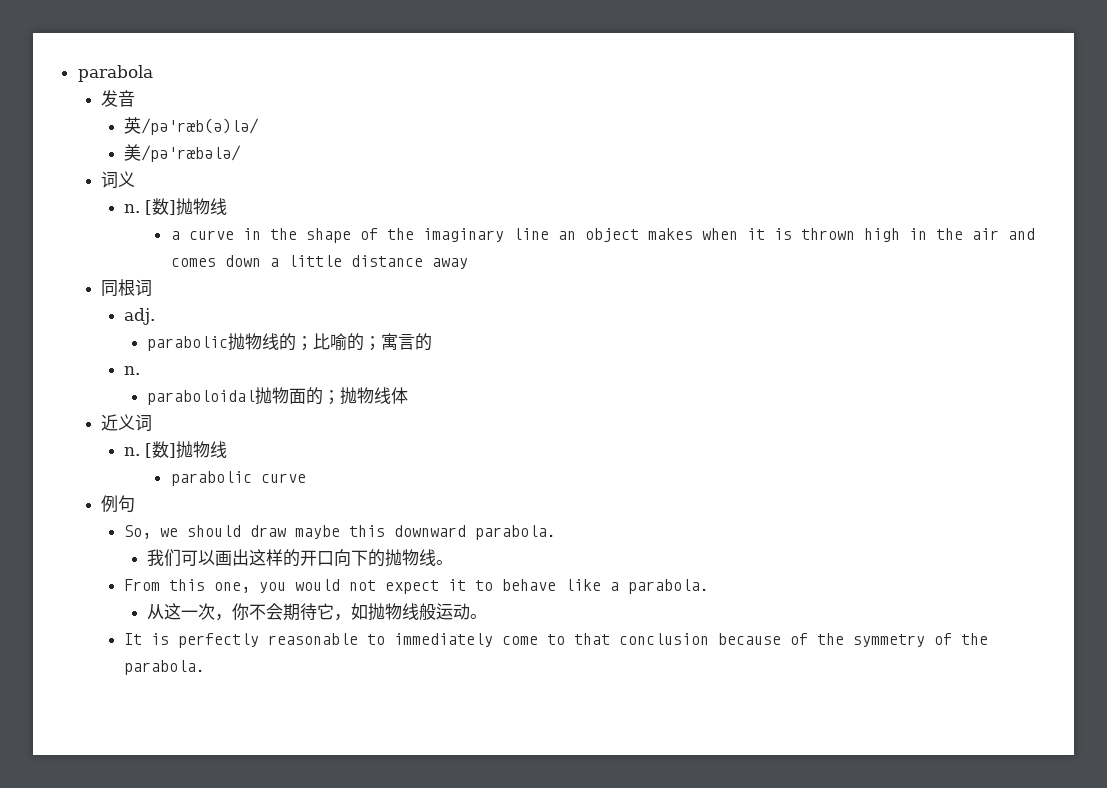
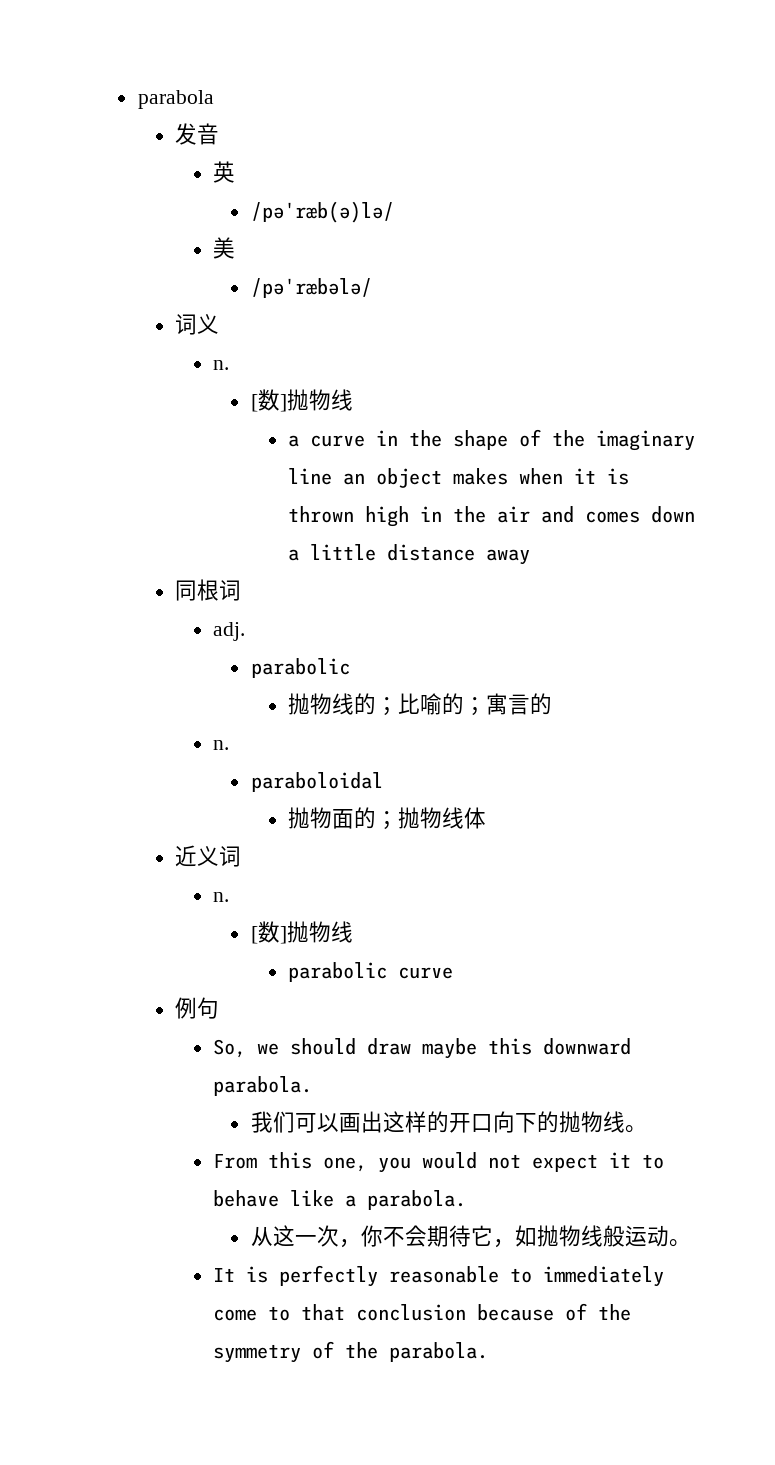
(142, 125) none -> (235, 172) //
(142, 152) none -> (235, 248) //
(141, 208) none -> (229, 365) //
(229, 343) none -> (350, 668) //
(256, 397) none -> (383, 782) //
(141, 451) none -> (229, 897) //

